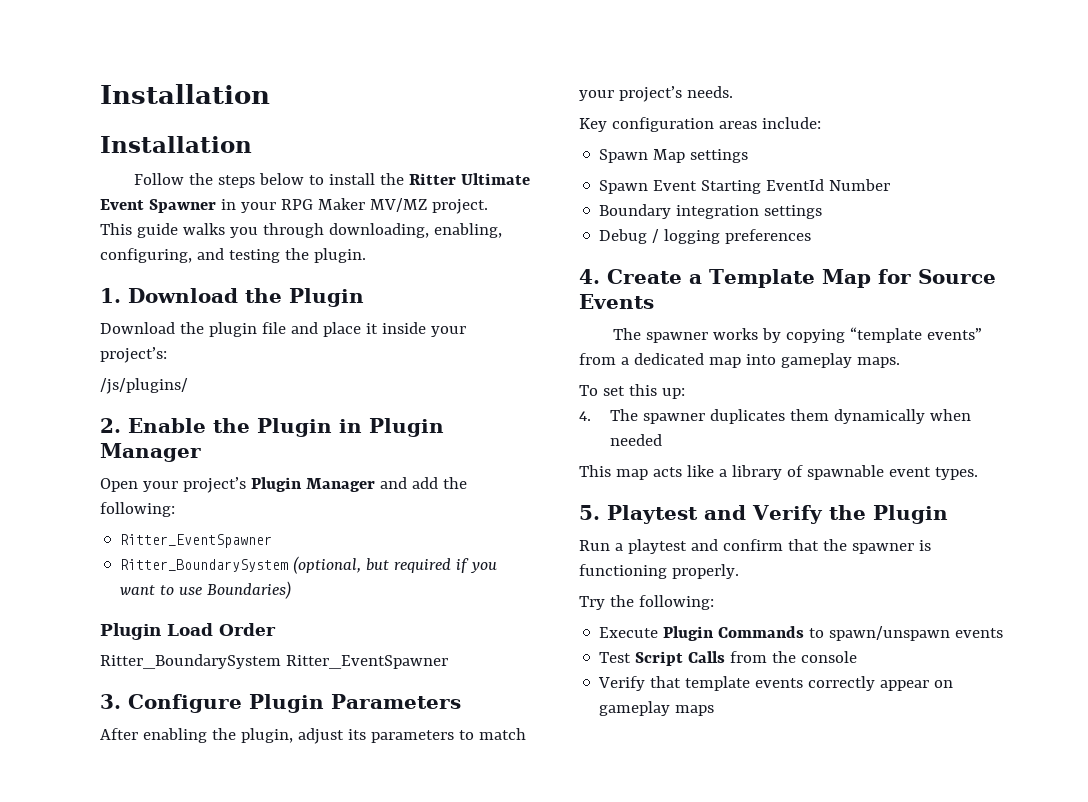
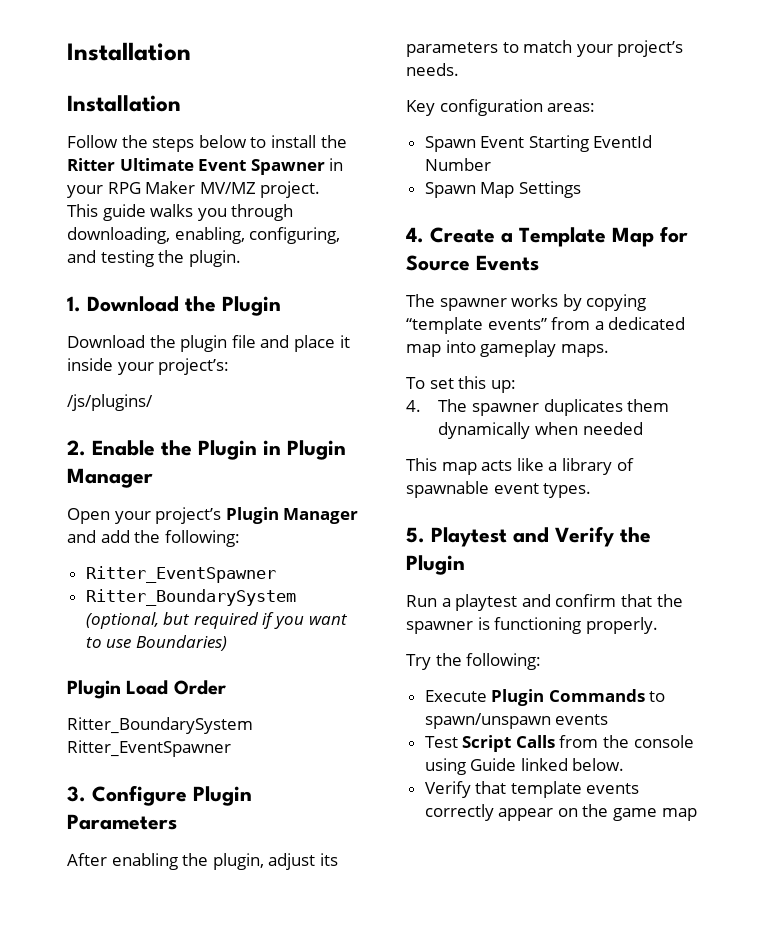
[718,117,821,129] [599,149,749,163] areas include: // Spawn Map settings -> [547,103,596,112] areas:
[599,204,823,219] [599,229,812,244] Boundary integration settings // Debug / logging preferences -> [424,181,581,198] Spawn Map Settings
(858, 657) none -> [424,758,625,775] using Guide linked below.
[599,701,715,716] gameplay maps -> [582,804,697,821] the game map

